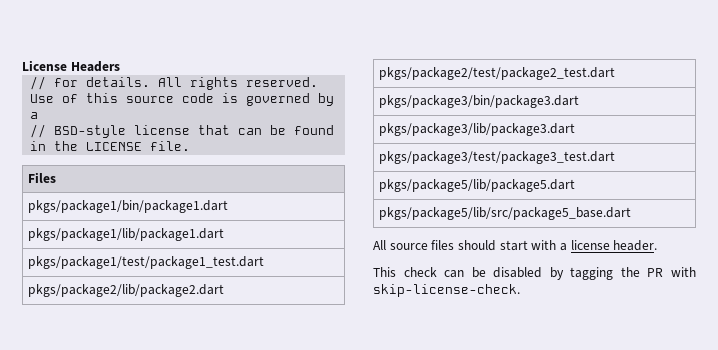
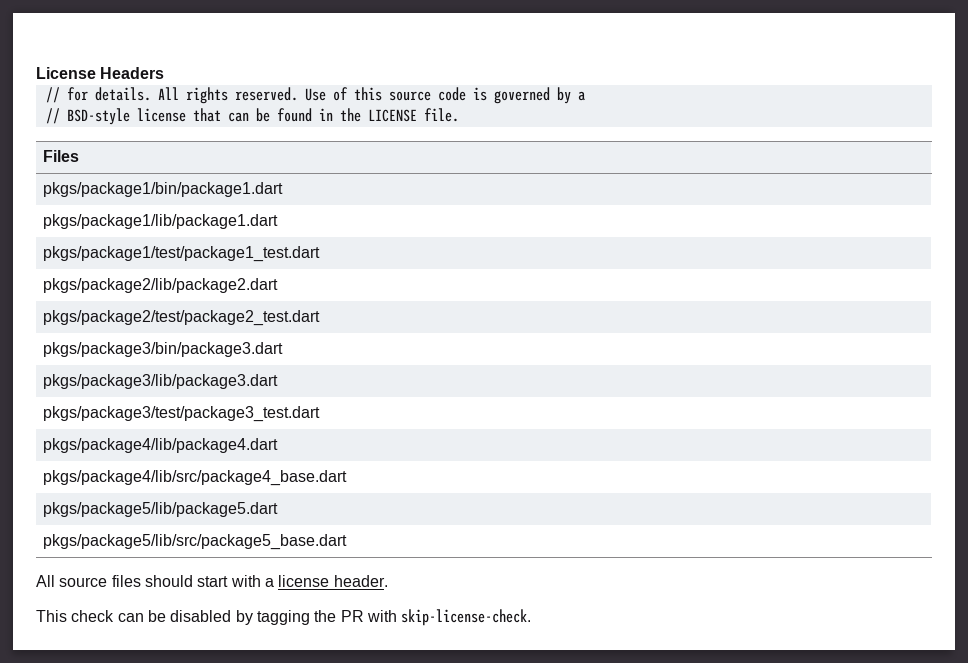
(615, 157) none -> [43,438,279,453] [43,470,348,486] // pkgs/package4/lib/package4.dart // pkgs/package4/lib/src/package4_base.dart

